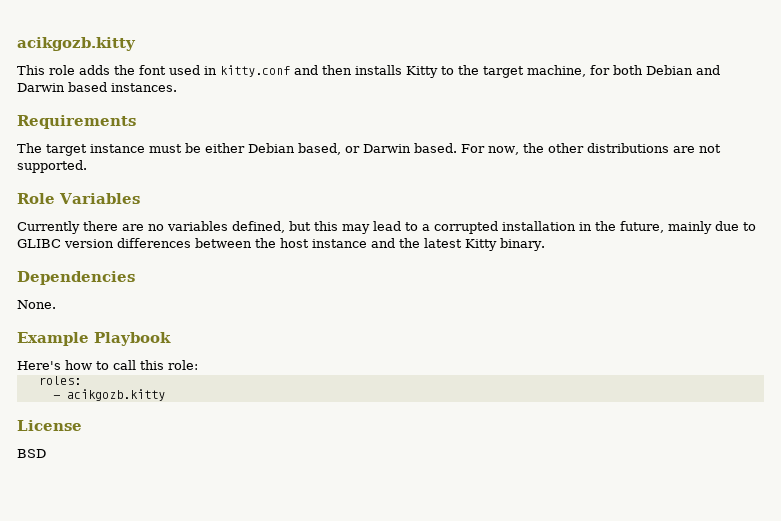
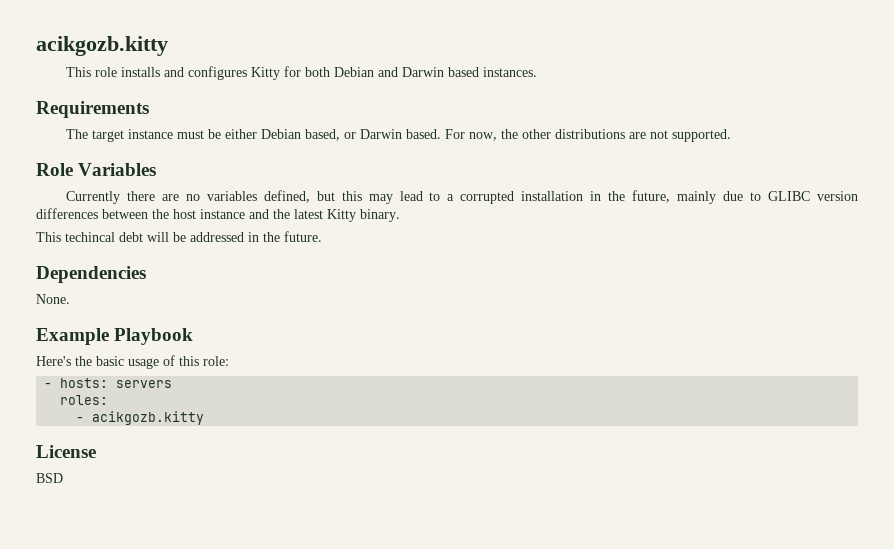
[79,65,586,78] adds the font used in kitty.conf and then installs Kitty to the target machine, -> [120,66,280,80] installs and configures Kitty
(545, 244) none -> [36,231,322,242] // This techincal debt will be addressed in the future.
[65,360,136,370] how to call -> [75,355,175,369] the basic usage of
(198, 365) none -> [44,378,173,388] // - hosts: servers

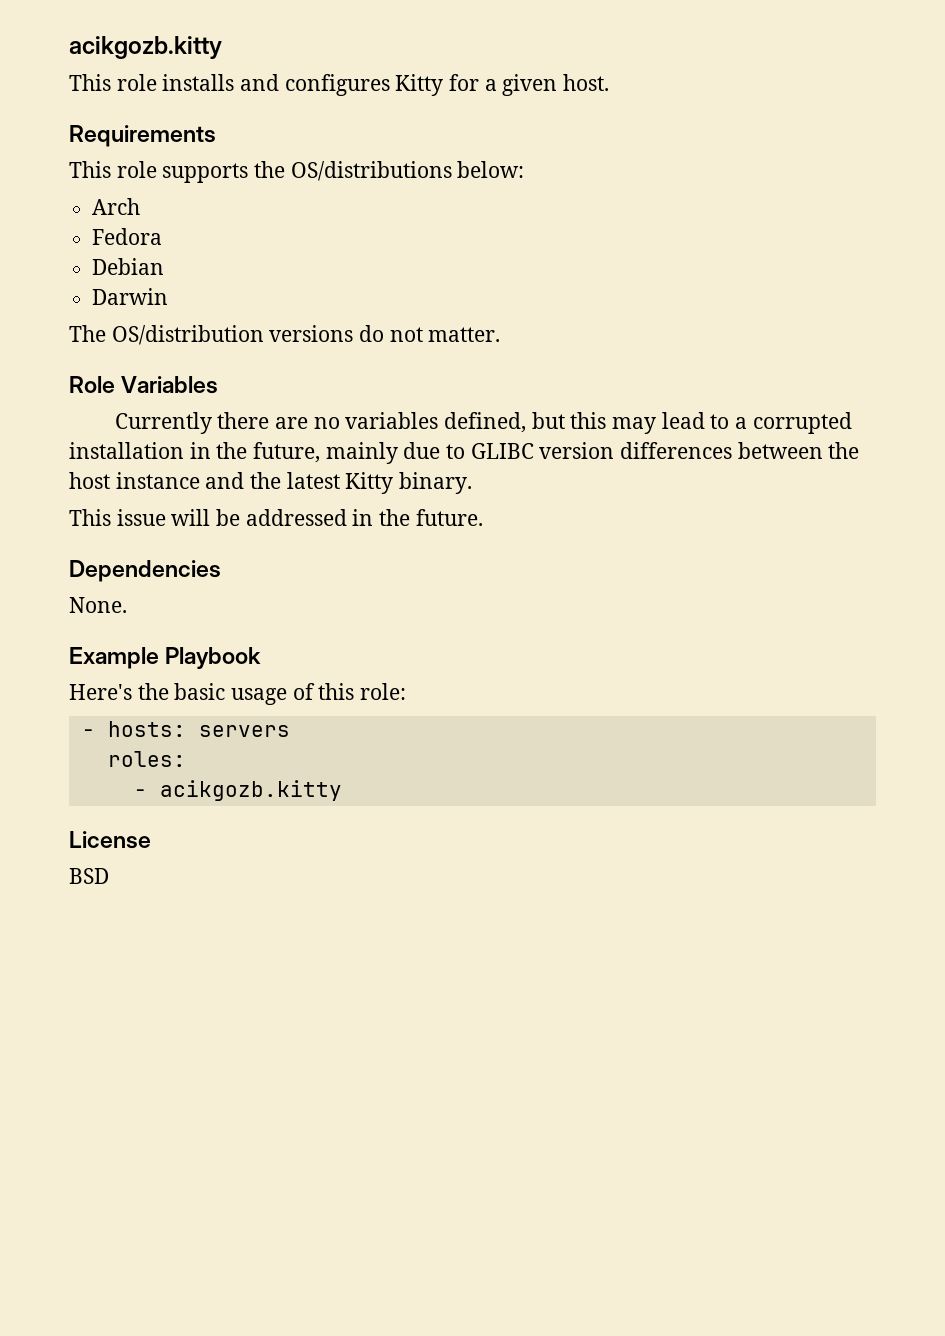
[304,67,537,77] [36,101,149,118] [65,129,731,142] both Debian and Darwin based instances. // Requirements // The target instance must be either Debian based, or Darwin based. For now, the other distributions are not supported. -> [484,74,610,96] [69,125,216,147] [69,161,525,183] [92,198,141,215] [92,228,163,245] [92,258,165,275] [92,288,169,305] [69,325,501,345] a given host. // Requirements // This role supports the OS/distributions below: // Arch // Fedora // Debian // Darwin // The OS/distribution versions do not matter.
[65,232,143,242] techincal debt -> [116,509,166,526] issue

